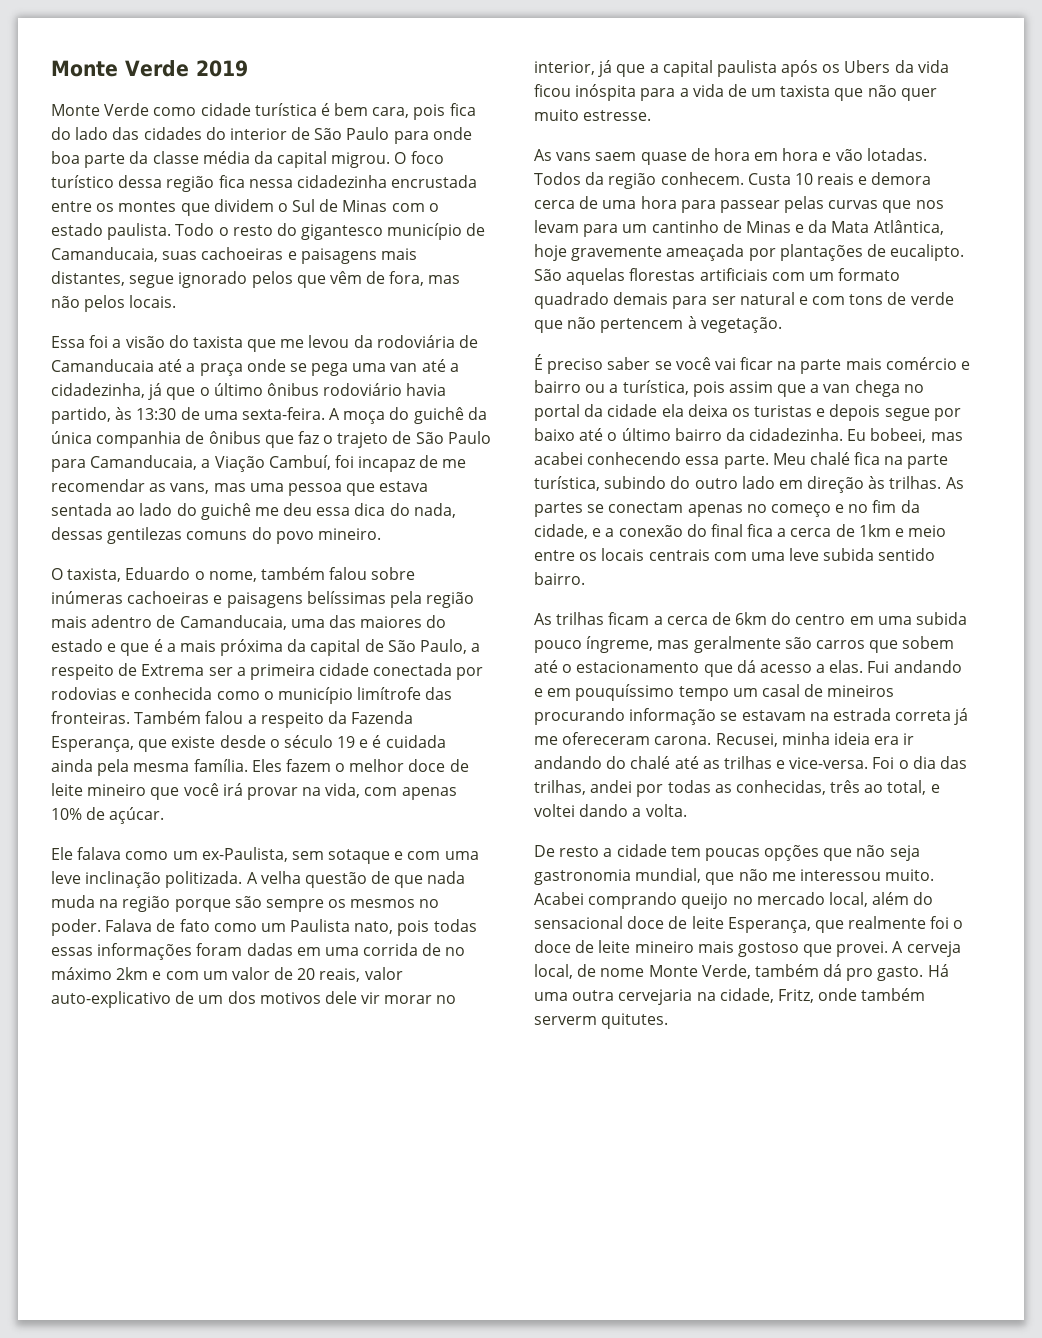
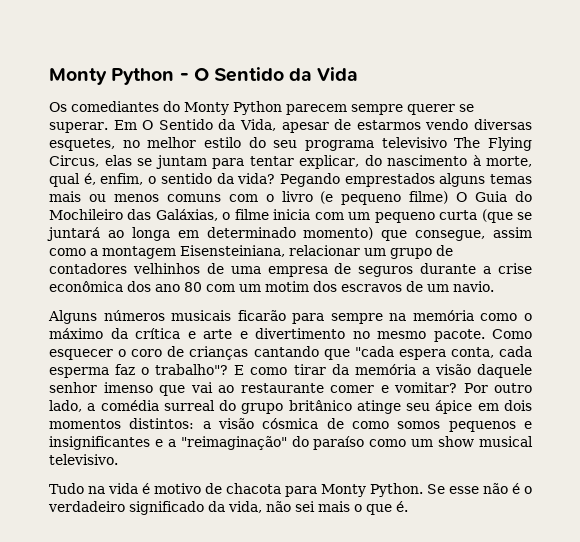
[51,60,248,77] [51,103,476,120] [51,127,472,144] [51,151,444,168] [51,175,478,192] [51,199,439,216] [51,223,486,240] [51,247,417,264] [51,271,461,288] [51,295,177,312] [51,335,479,352] [51,359,459,376] [51,383,447,400] [51,407,487,424] [51,431,491,448] [51,455,467,472] [51,479,429,496] [51,503,456,520] [51,527,381,544] [51,567,416,582] [51,591,475,608] [51,615,447,630] [51,639,481,656] [51,663,484,680] [51,687,453,704] [51,711,414,728] [51,735,446,752] [51,759,469,776] [51,783,457,800] [51,807,165,824] [51,847,479,864] [51,871,466,888] [51,895,440,912] [51,919,477,936] [51,943,466,960] [51,967,403,982] [51,991,457,1008] [534,60,949,77] [534,84,937,101] [534,109,652,121] [534,148,927,165] [534,172,932,189] [534,196,944,213] [534,220,944,237] [534,244,965,261] [534,268,901,285] [534,292,954,309] [534,316,782,333] [534,354,971,374] [534,380,924,397] [534,404,961,421] [534,428,963,443] [534,452,949,469] [534,476,964,493] [534,500,920,517] [534,524,947,539] [534,548,936,561] [534,572,585,585] [534,612,968,625] [534,636,955,653] [534,660,962,677] [534,684,895,701] [534,708,969,725] [534,732,915,747] [534,756,968,769] [534,780,940,797] [534,804,687,817] [534,844,920,861] [534,868,935,885] [534,892,934,909] [534,916,964,933] [534,940,961,957] [534,964,949,981] [534,988,926,1005] [534,1013,669,1029] Monte Verde 2019 // Monte Verde como cidade turística é bem cara, pois fica do lado das cidades do interior de São Paulo para onde boa parte da classe média da capital migrou. O foco turístico dessa região fica nessa cidadezinha encrustada entre os montes que dividem o Sul de Minas com o estado paulista. Todo o resto do gigantesco município de Camanducaia, suas cachoeiras e paisagens mais distantes, segue ignorado pelos que vêm de fora, mas não pelos locais. // Essa foi a visão do taxista que me levou da rodoviária de Camanducaia até a praça onde se pega uma van até a cidadezinha, já que o último ônibus rodoviário havia partido, às 13:30 de uma sexta-feira. A moça do guichê da única companhia de ônibus que faz o trajeto de São Paulo para Camanducaia, a Viação Cambuí, foi incapaz de me recomendar as vans, mas uma pessoa que estava sentada ao lado do guichê me deu essa dica do nada, dessas gentilezas comuns do povo mineiro. // O taxista, Eduardo o nome, também falou sobre inúmeras cachoeiras e paisagens belíssimas pela região mais adentro de Camanducaia, uma das maiores do estado e que é a mais próxima da capital de São Paulo, a respeito de Extrema ser a primeira cidade conectada por rodovias e conhecida como o município limítrofe das fronteiras. Também falou a respeito da Fazenda Esperança, que existe desde o século 19 e é cuidada ainda pela mesma família. Eles fazem o melhor doce de leite mineiro que você irá provar na vida, com apenas 10% de açúcar. // Ele falava como um ex-Paulista, sem sotaque e com uma leve inclinação politizada. A velha questão de que nada muda na região porque são sempre os mesmos no poder. Falava de fato como um Paulista nato, pois todas essas informações foram dadas em uma corrida de no máximo 2km e com um valor de 20 reais, valor auto-explicativo de um dos motivos dele vir morar no interior, já que a capital paulista após os Ubers da vida ficou inóspita para a vida de um taxista que não quer muito estresse. // As vans saem quase de hora em hora e vão lotadas. Todos da região conhecem. Custa 10 reais e demora cerca de uma hora para passear pelas curvas que nos levam para um cantinho de Minas e da Mata Atlântica, hoje gravemente ameaçada por plantações de eucalipto. São aquelas florestas artificiais com um formato quadrado demais para ser natural e com tons de verde que não pertencem à vegetação. // É preciso saber se você vai ficar na parte mais comércio e bairro ou a turística, pois assim que a van chega no portal da cidade ela deixa os turistas e depois segue por baixo até o último bairro da cidadezinha. Eu bobeei, mas acabei conhecendo essa parte. Meu chalé fica na parte turística, subindo do outro lado em direção às trilhas. As partes se conectam apenas no começo e no fim da cidade, e a conexão do final fica a cerca de 1km e meio entre os locais centrais com uma leve subida sentido bairro. // As trilhas ficam a cerca de 6km do centro em uma subida pouco íngreme, mas geralmente são carros que sobem até o estacionamento que dá acesso a elas. Fui andando e em pouquíssimo tempo um casal de mineiros procurando informação se estavam na estrada correta já me ofereceram carona. Recusei, minha ideia era ir andando do chalé até as trilhas e vice-versa. Foi o dia das trilhas, andei por todas as conhecidas, três ao total, e voltei dando a volta. // De resto a cidade tem poucas opções que não seja gastronomia mundial, que não me interessou muito. Acabei comprando queijo no mercado local, além do sensacional doce de leite Esperança, que realmente foi o doce de leite mineiro mais gostoso que provei. A cerveja local, de nome Monte Verde, também dá pro gasto. Há uma outra cervejaria na cidade, Fritz, onde também serverm quitutes. -> [49,67,357,85] [49,101,474,115] [49,119,532,133] [49,137,532,151] [49,155,532,169] [49,173,532,187] [49,191,533,205] [49,209,532,223] [47,227,532,241] [49,245,453,259] [49,263,533,277] [49,281,494,292] [48,310,532,324] [49,328,532,342] [49,346,533,360] [49,364,532,378] [49,382,532,396] [49,400,532,414] [49,418,532,432] [49,436,534,450] [49,454,118,465] [49,483,532,497] [48,501,408,515] Monty Python - O Sentido da Vida // Os comediantes do Monty Python parecem sempre querer se superar. Em O Sentido da Vida, apesar de estarmos vendo diversas esquetes, no melhor estilo do seu programa televisivo The Flying Circus, elas se juntam para tentar explicar, do nascimento à morte, qual é, enfim, o sentido da vida? Pegando emprestados alguns temas mais ou menos comuns com o livro (e pequeno filme) O Guia do Mochileiro das Galáxias, o filme inicia com um pequeno curta (que se juntará ao longa em determinado momento) que consegue, assim como a montagem Eisensteiniana, relacionar um grupo de contadores velhinhos de uma empresa de seguros durante a crise econômica dos ano 80 com um motim dos escravos de um navio. // Alguns números musicais ficarão para sempre na memória como o máximo da crítica e arte e divertimento no mesmo pacote. Como esquecer o coro de crianças cantando que "cada espera conta, cada esperma faz o trabalho"? E como tirar da memória a visão daquele senhor imenso que vai ao restaurante comer e vomitar? Por outro lado, a comédia surreal do grupo britânico atinge seu ápice em dois momentos distintos: a visão cósmica de como somos pequenos e insignificantes e a "reimaginação" do paraíso como um show musical televisivo. // Tudo na vida é motivo de chacota para Monty Python. Se esse não é o verdadeiro significado da vida, não sei mais o que é.

